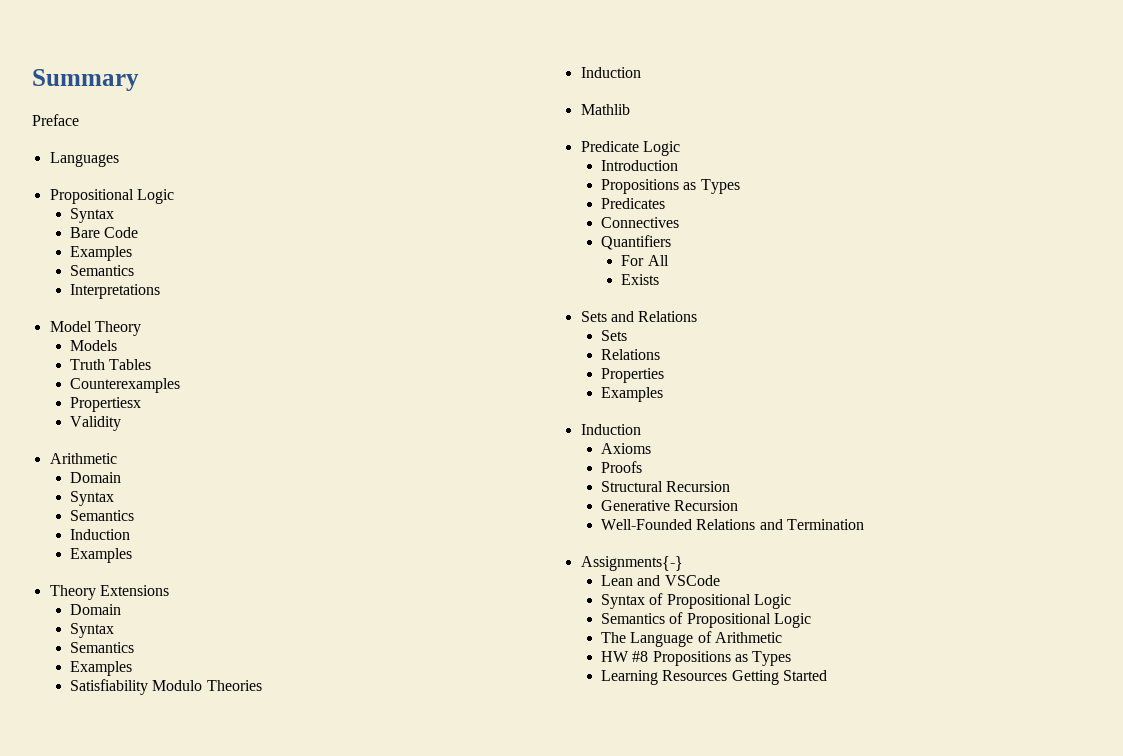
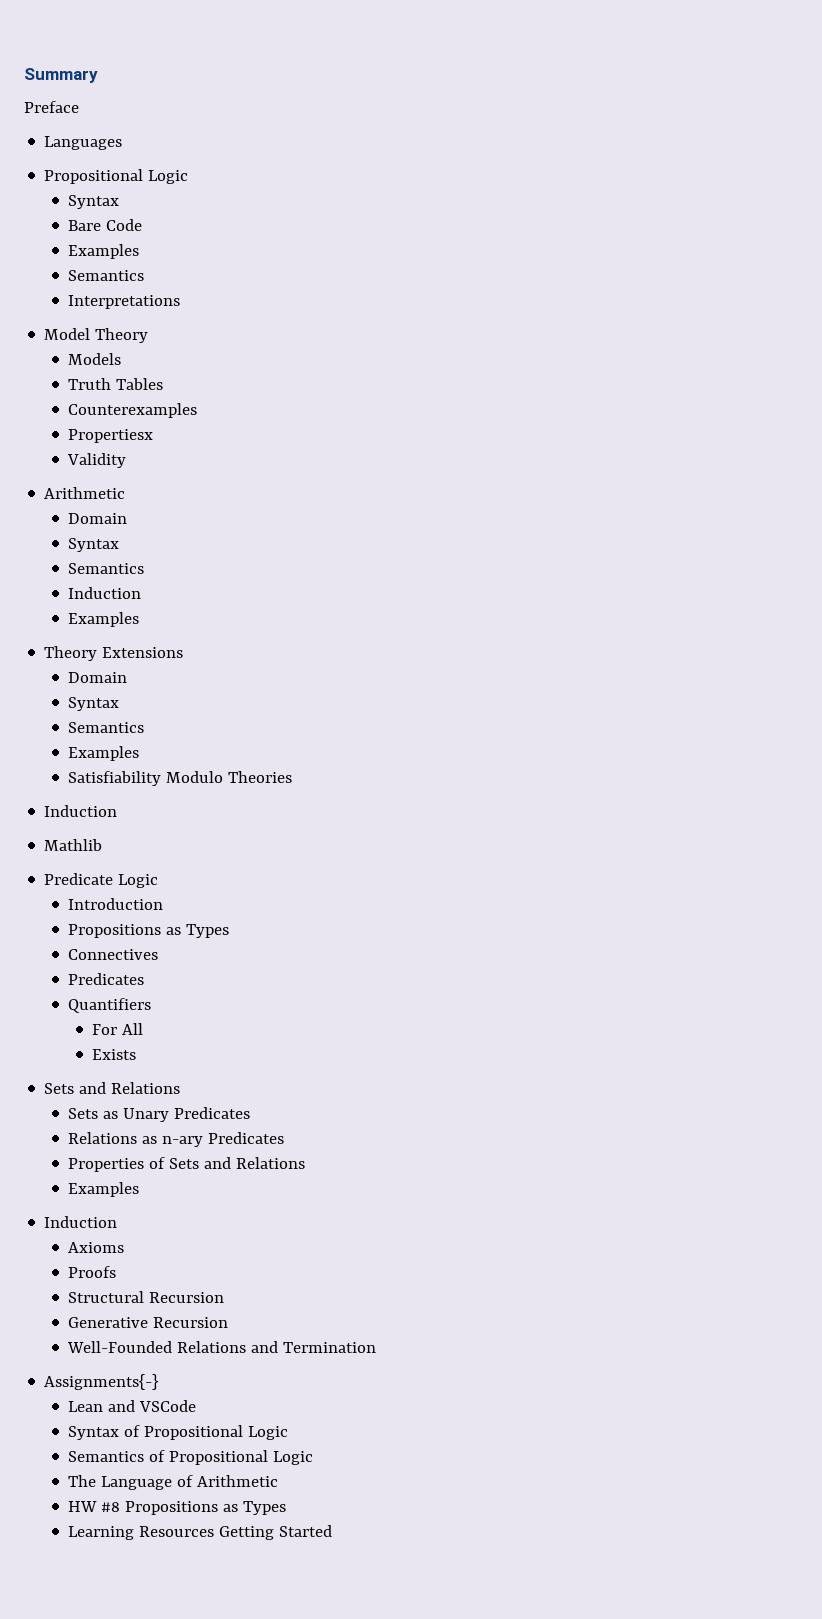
[601,198,666,209] [601,217,680,228] // Predicates // Connectives -> [68,949,159,960] [68,973,145,985] // Connectives // Predicates
[601,349,661,360] [601,368,665,383] // Relations // Properties -> [103,1107,251,1122] [68,1132,285,1147] [68,1157,306,1172] as Unary Predicates // Relations as n-ary Predicates // Properties of Sets and Relations

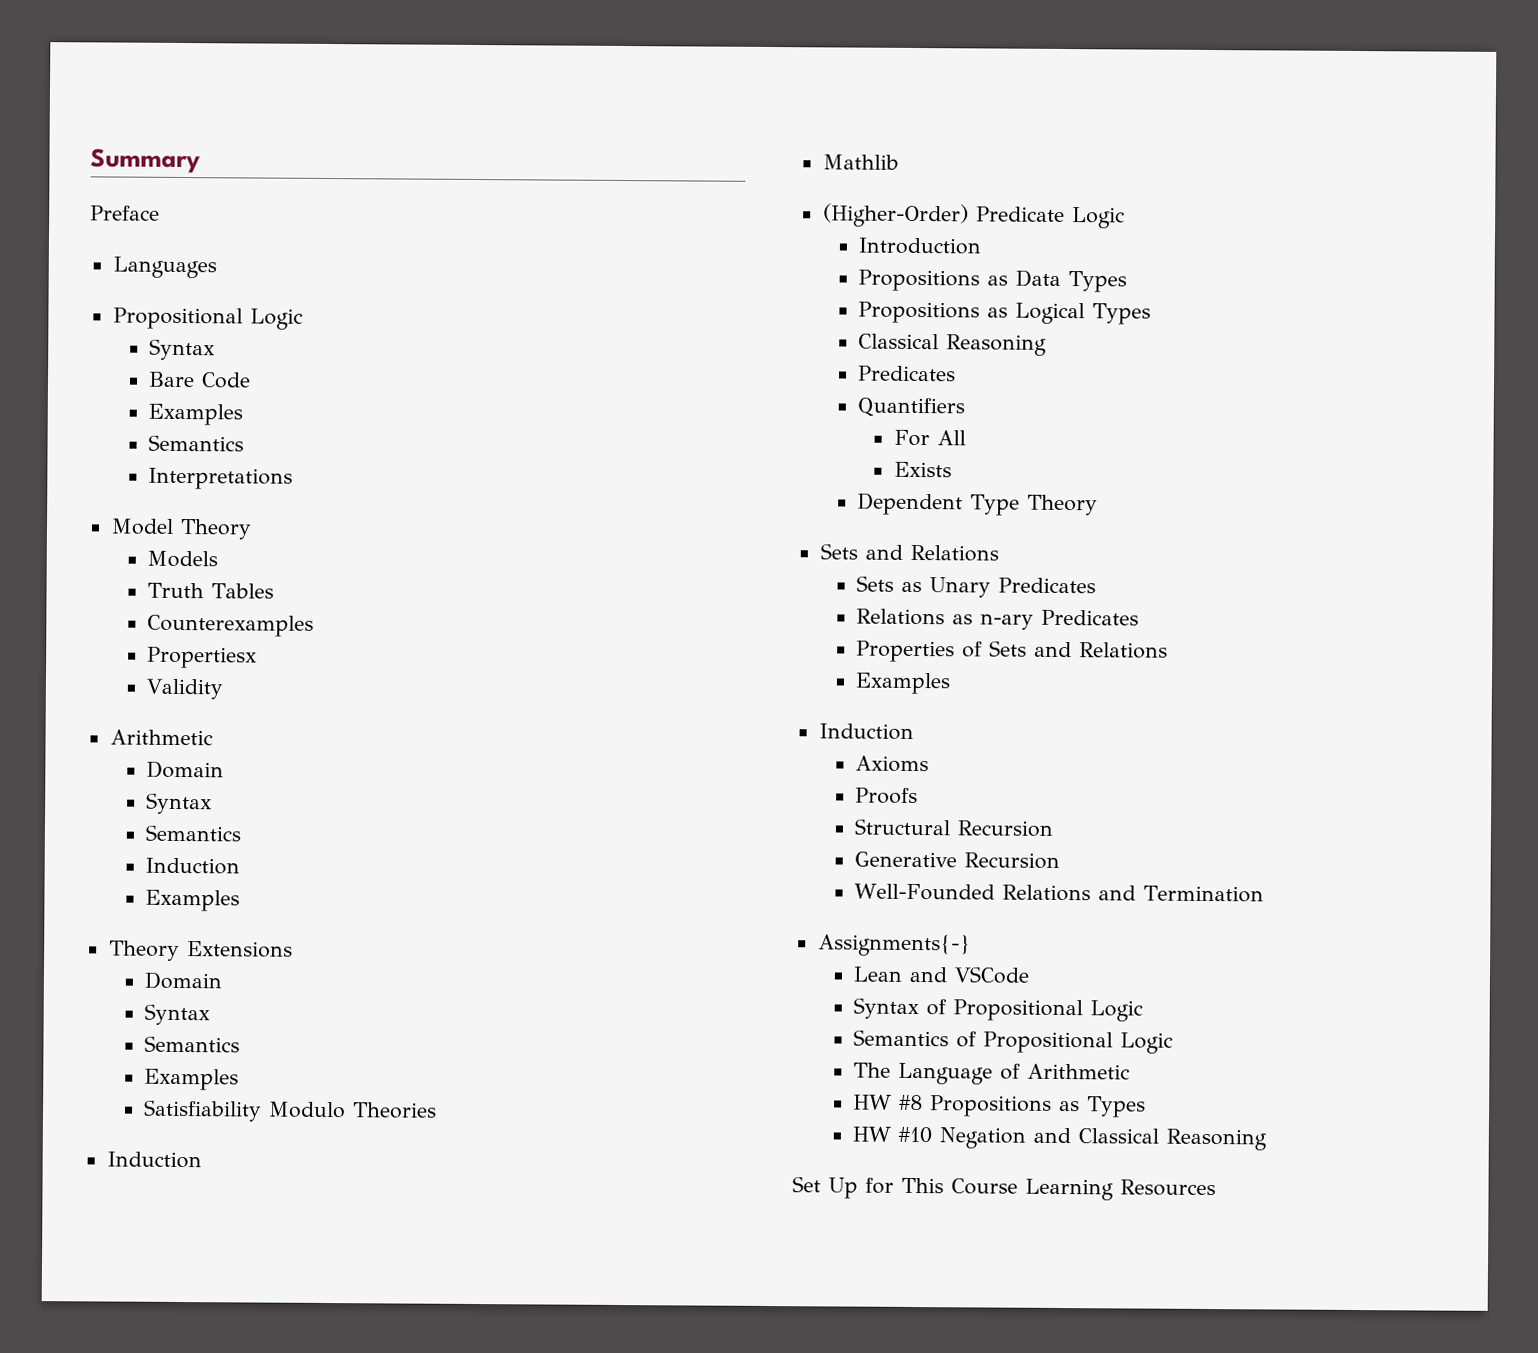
(103, 845) none -> [822,203,969,228] (Higher-Order)
[186,924,230,938] [68,949,159,960] Types // Connectives -> [1015,269,1128,293] [858,301,1152,325] [858,333,1048,356] Data Types // Propositions as Logical Types // Classical Reasoning
(137, 1054) none -> [857,492,1099,516] // Dependent Type Theory
[68,1525,333,1540] Learning Resources Getting Started -> [852,1126,1268,1151] [792,1176,1216,1201] HW #10 Negation and Classical Reasoning // Set Up for This Course Learning Resources

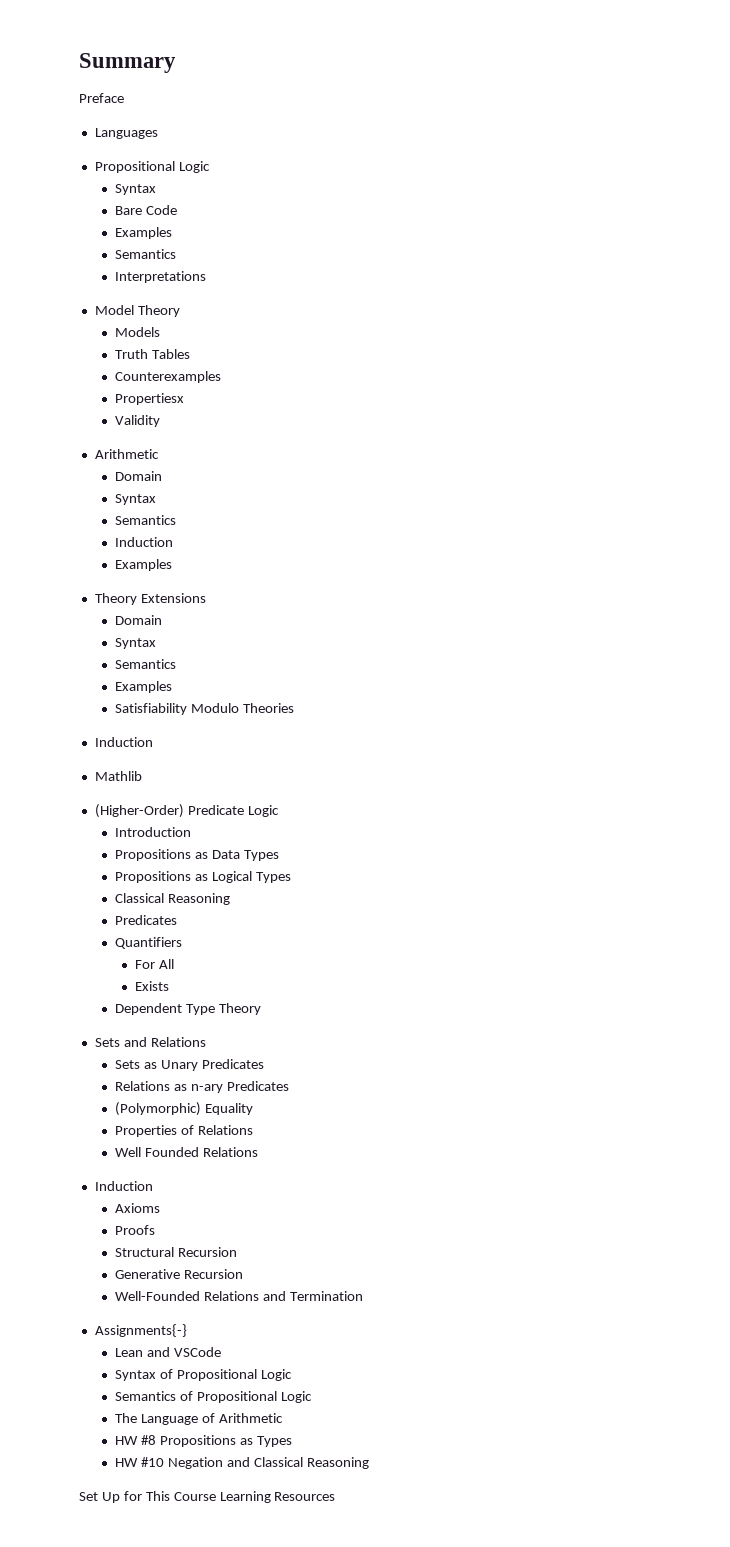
(1140, 617) none -> [115,1102,254,1116] // (Polymorphic) Equality
[989,640,1169,659] [855,672,952,695] Sets and Relations // Examples -> [197,1125,253,1135] [115,1147,258,1157] Relations // Well Founded Relations

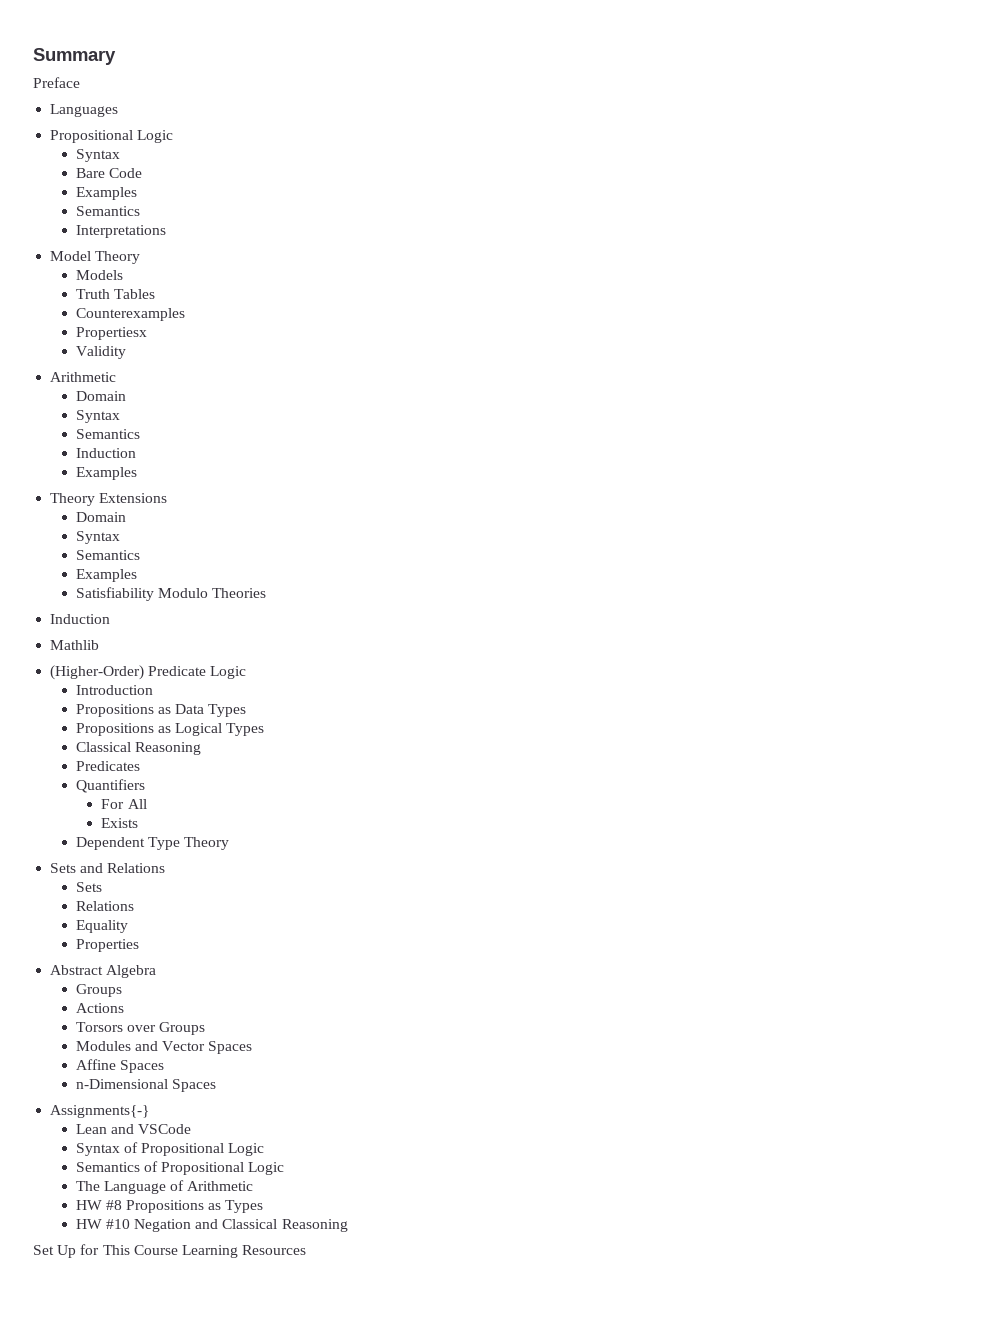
[144,1059,264,1071] [115,1081,289,1093] [115,1102,254,1116] [115,1125,253,1137] [115,1147,258,1157] [94,1181,153,1191] [115,1203,161,1213] [115,1225,156,1235] [115,1247,238,1257] [115,1269,244,1279] [115,1291,363,1301] as Unary Predicates // Relations as n-ary Predicates // (Polymorphic) Equality // Properties of Relations // Well Founded Relations // Induction // Axioms // Proofs // Structural Recursion // Generative Recursion // Well-Founded Relations and Termination -> [75,901,134,911] [75,920,128,933] [75,939,139,952] [50,965,157,978] [75,984,122,997] [75,1003,124,1013] [75,1022,206,1035] [75,1041,253,1054] [75,1059,164,1073] [75,1079,216,1092] // Relations // Equality // Properties // Abstract Algebra // Groups // Actions // Torsors over Groups // Modules and Vector Spaces // Affine Spaces // n-Dimensional Spaces

